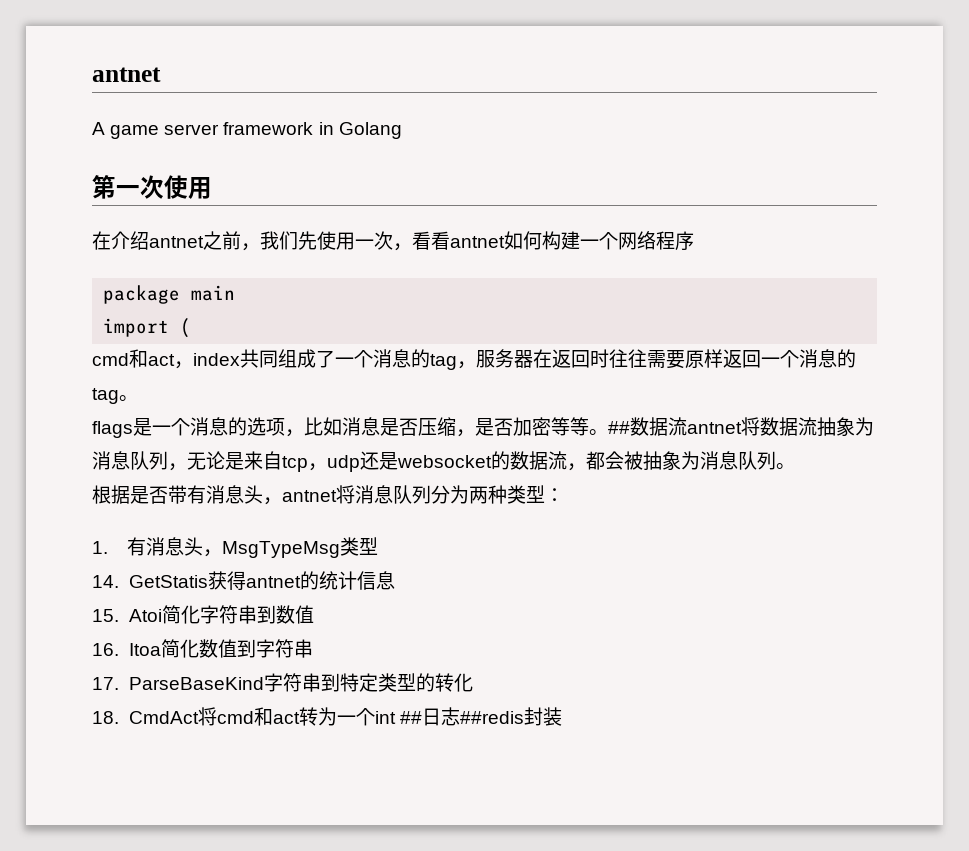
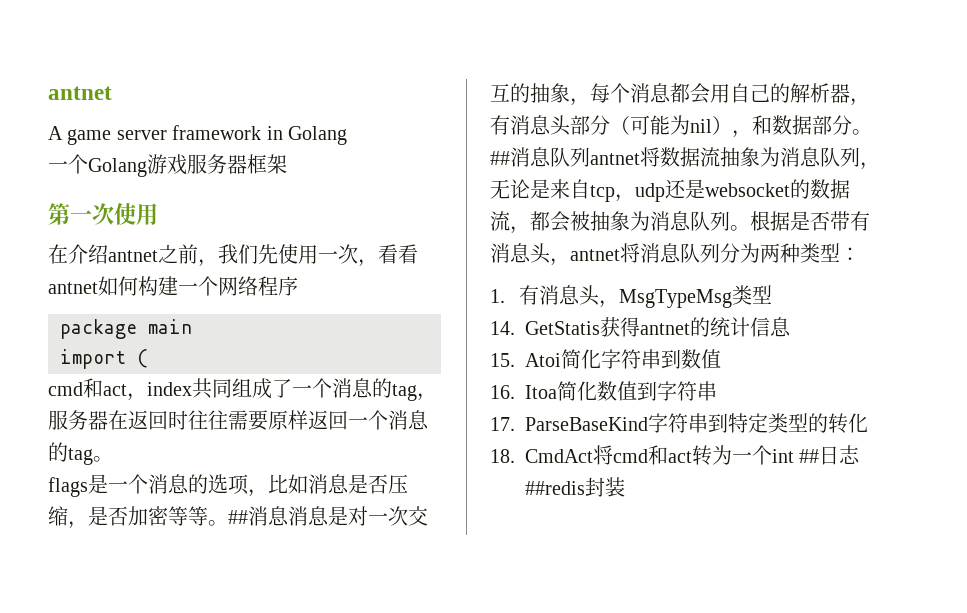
(402, 130) none -> [48,154,287,177] // 一个Golang游戏服务器框架
[630,417,687,436] 数据流 -> [248,506,428,526] [490,83,870,106] [490,115,872,138] [490,147,590,167] 消息消息是对一次交互的抽象，每个消息都会用自己的解析器，有消息头部分（可能为nil），和数据部分。##消息队列
(795, 466) // -> (750, 228) none

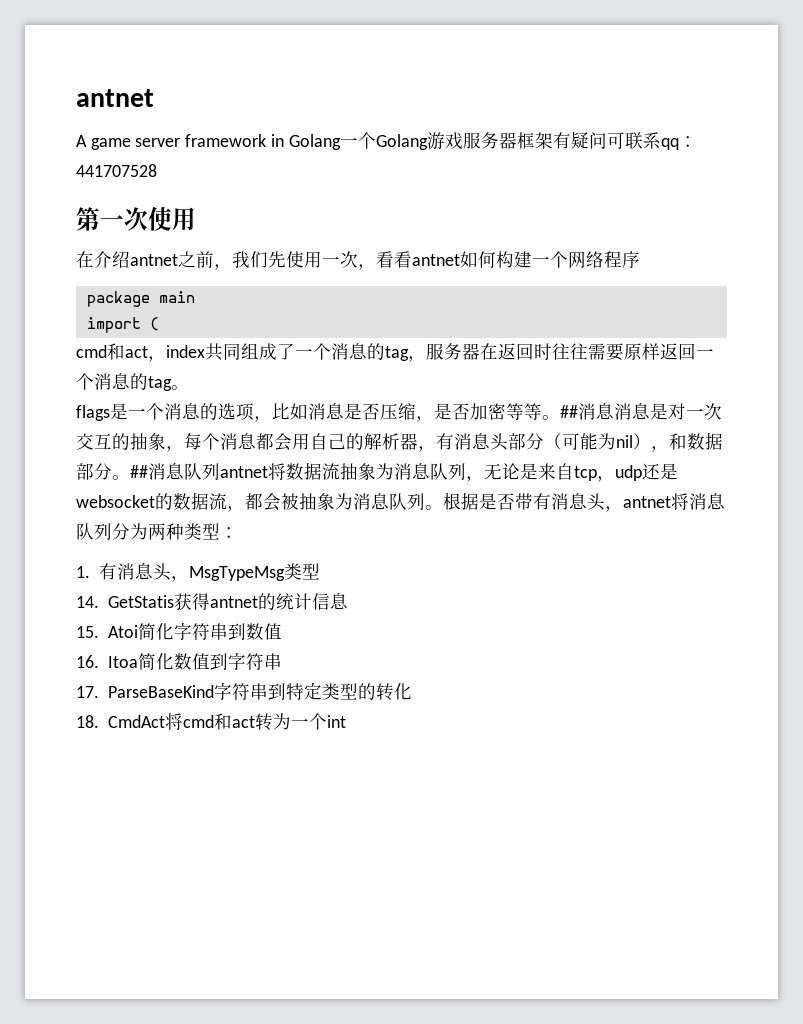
(347, 135) // -> (341, 142) none
(287, 164) none -> [552,131,697,150] [76,164,157,177] 有疑问可联系qq：441707528
[799,445,861,465] [525,477,625,497] ##日志##redis封装 -> (346, 721) none

